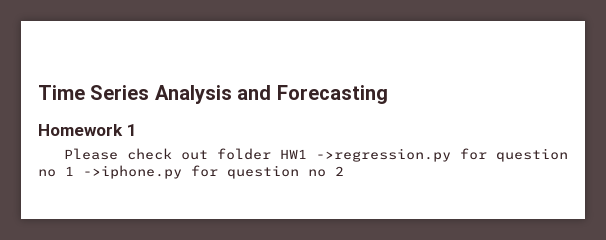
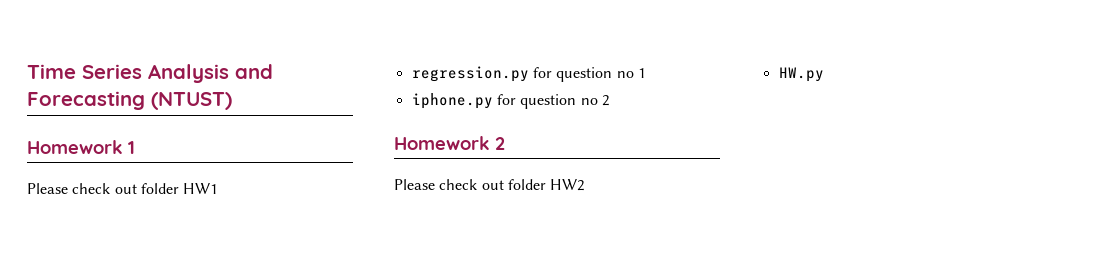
(388, 94) none -> [151,92,232,110] (NTUST)
[315,148,451,162] ->regression.py -> [411,66,529,82] // regression.py
[83,165,182,179] ->iphone.py -> [411,93,493,109] // iphone.py
(344, 171) none -> [394,136,505,150] [394,179,585,191] [778,67,824,82] // Homework 2 // Please check out folder HW2 // HW.py

